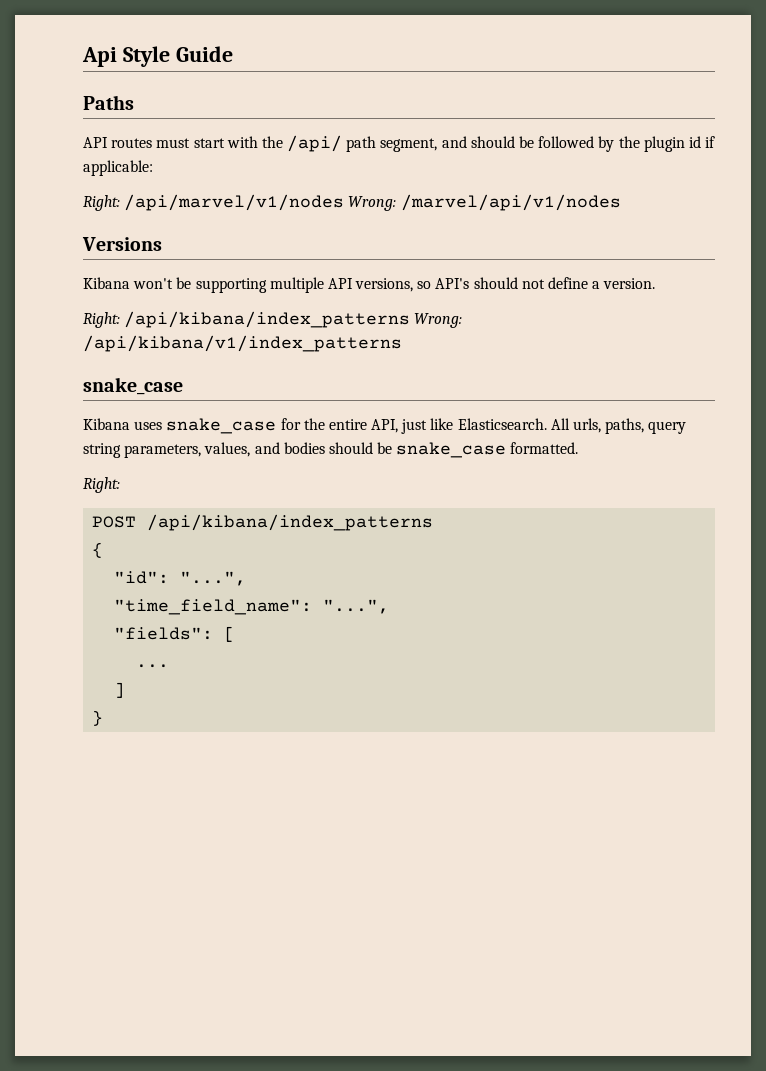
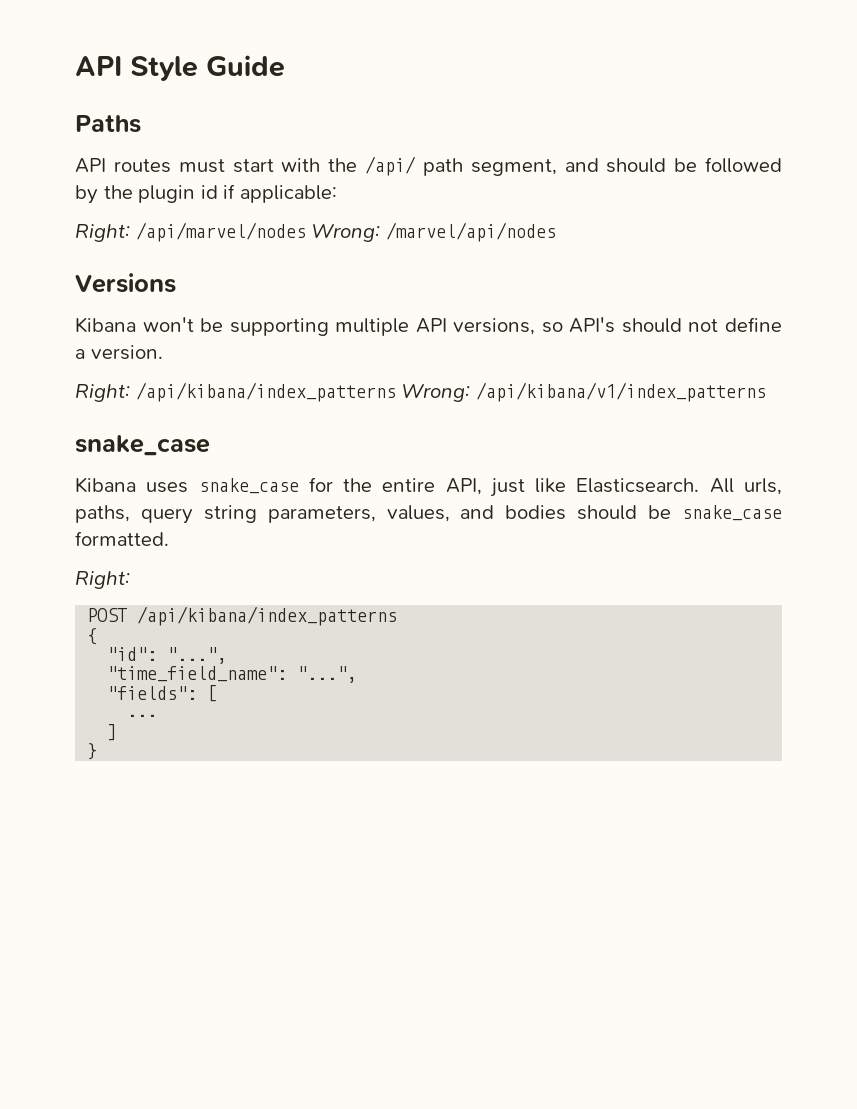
[82,47,117,67] Api -> [75,56,122,76] API
[124,194,621,211] /api/marvel/v1/nodes Wrong: /marvel/api/v1/nodes -> [135,222,556,242] /api/marvel/nodes Wrong: /marvel/api/nodes

